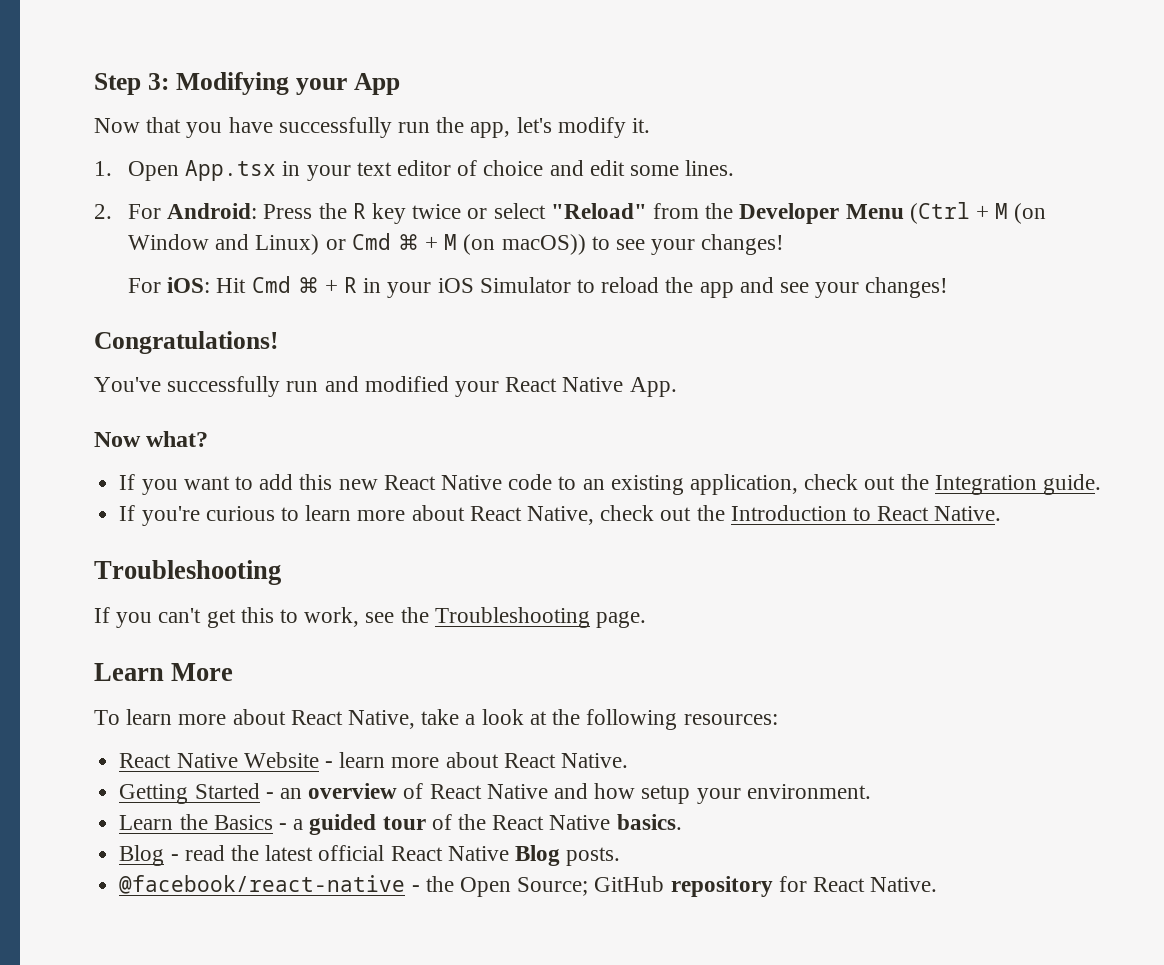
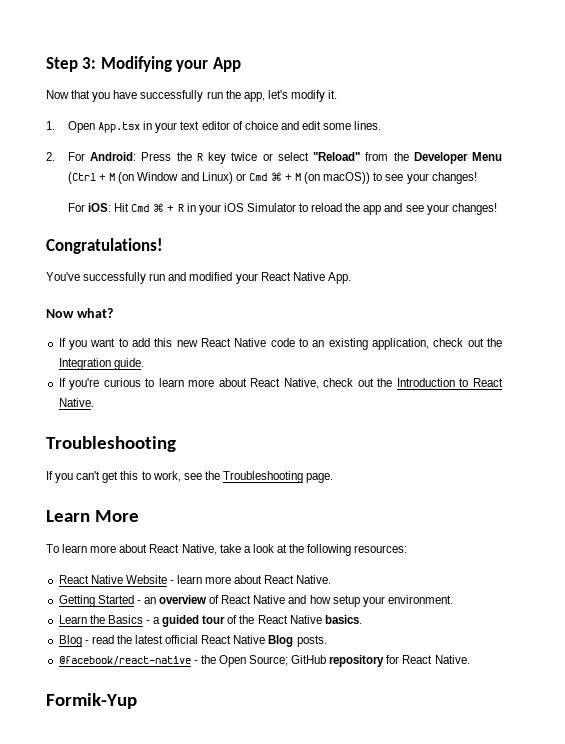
(938, 884) none -> [46,693,137,709] // Formik-Yup

